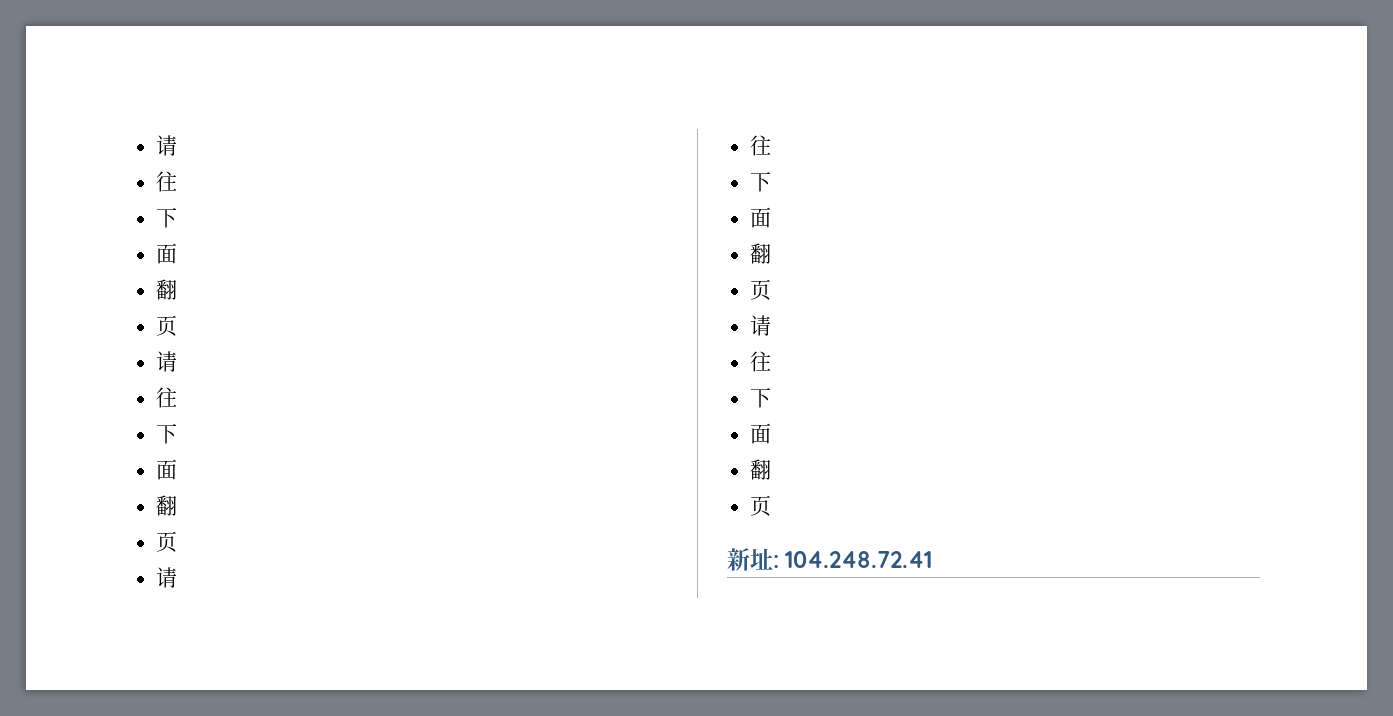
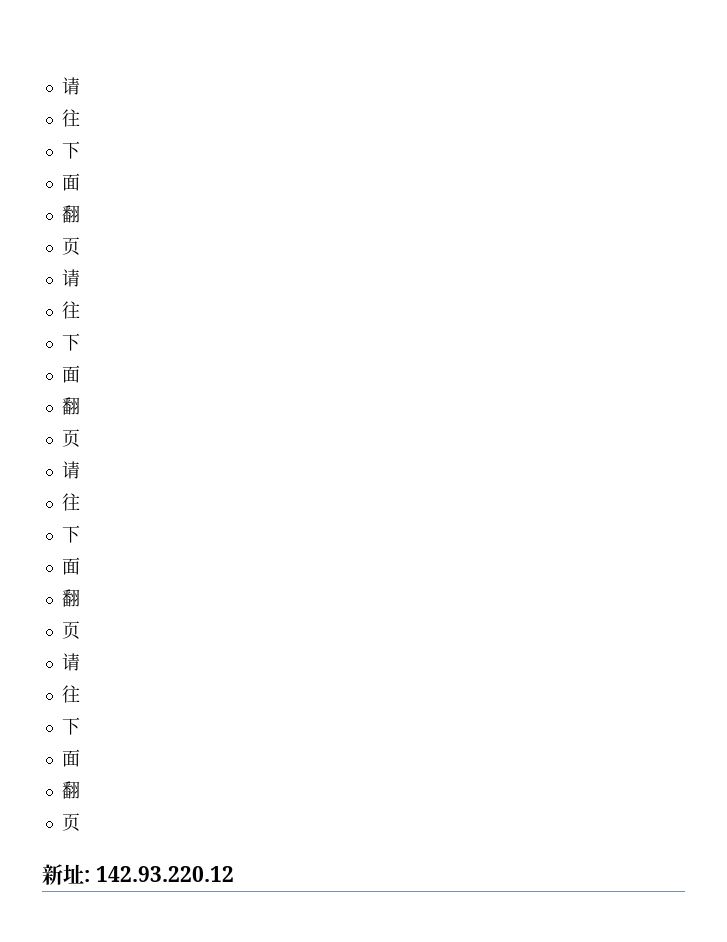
[785,551,933,568] 104.248.72.41 -> [95,866,234,882] 142.93.220.12

